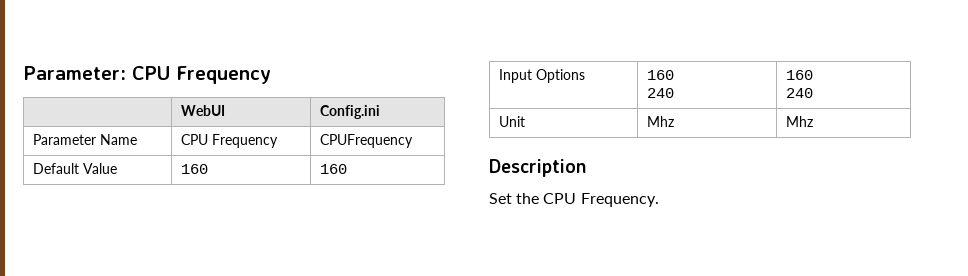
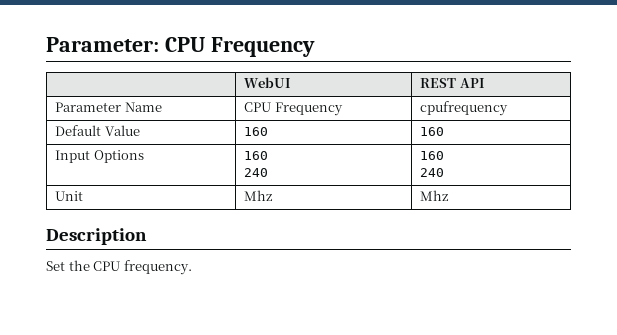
[319,105,380,119] Config.ini -> [420,78,485,88] REST API
[319,134,413,148] CPUFrequency -> [420,101,509,116] cpufrequency
[580,193,659,207] Frequency. -> [123,260,192,275] frequency.

